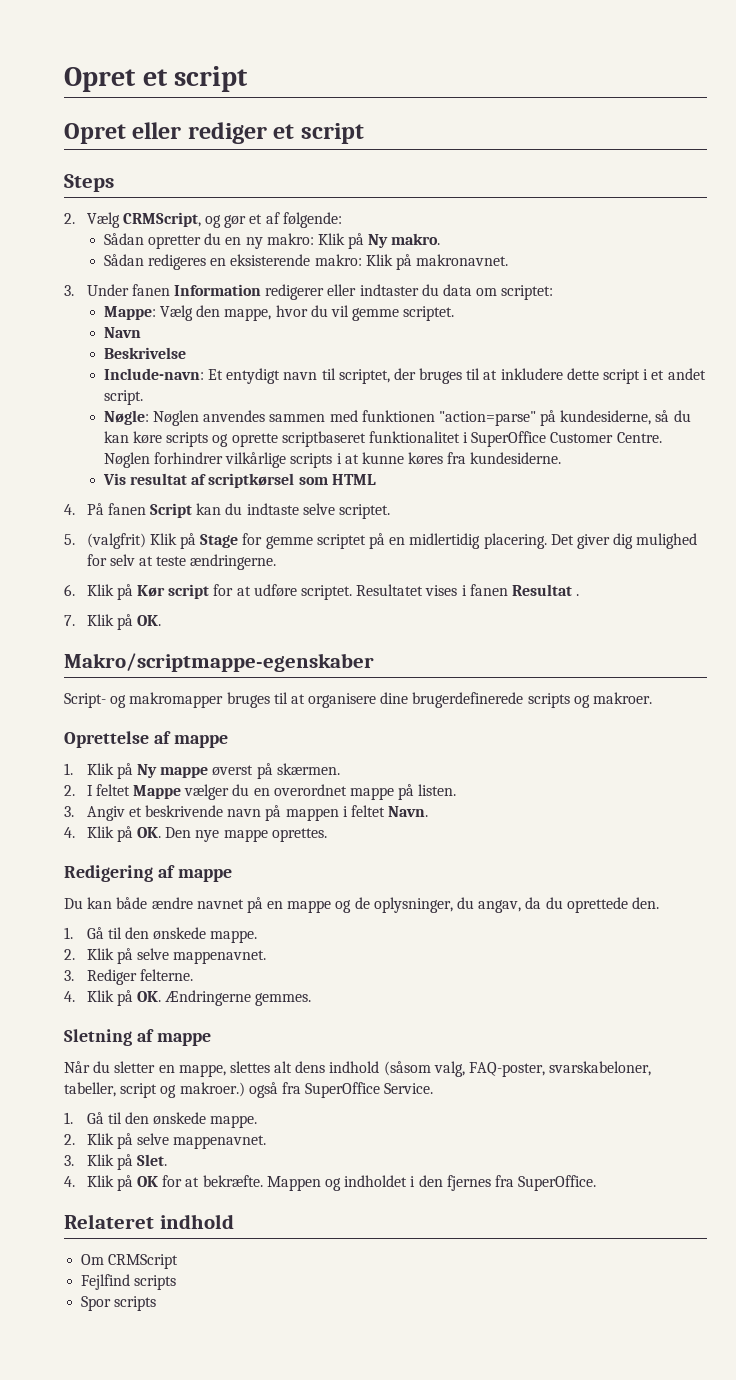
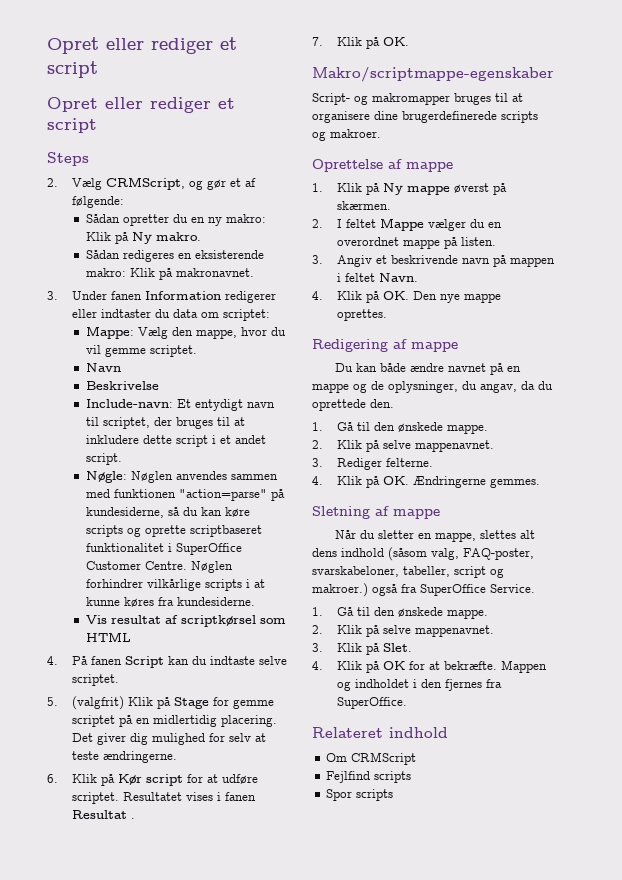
[64,67,136,92] Opret -> [47,37,213,54] Opret eller rediger

